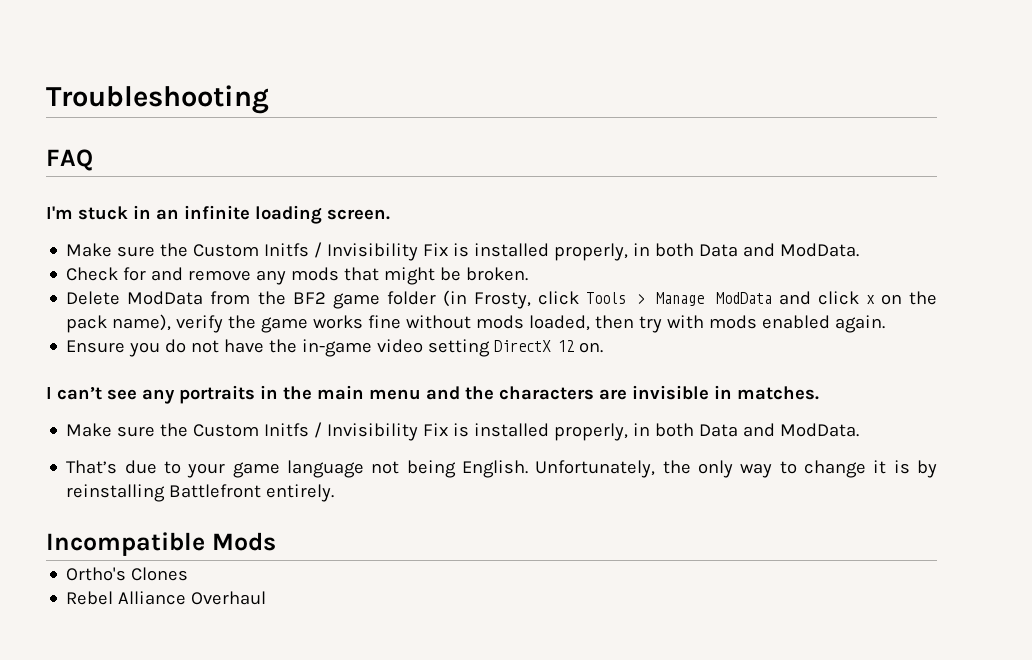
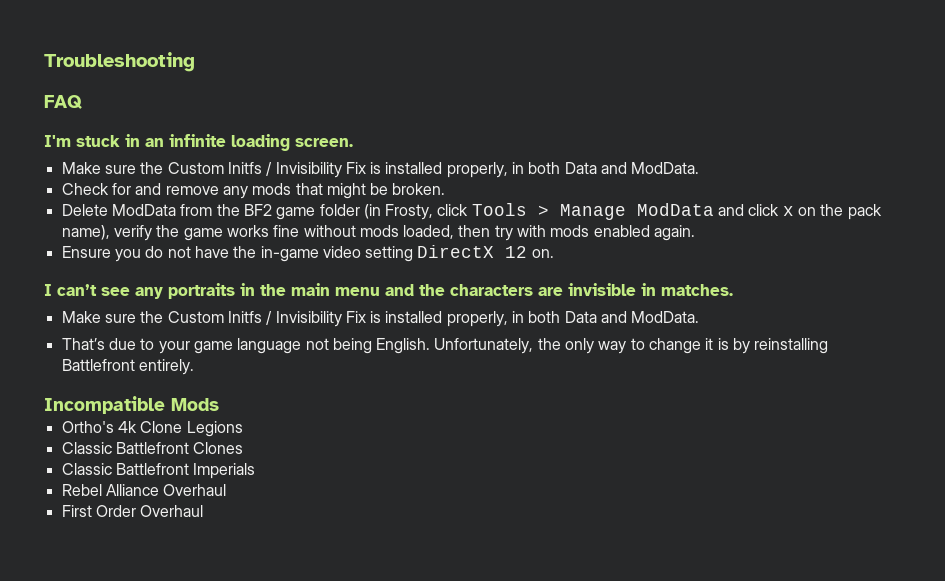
[131,567,189,581] Clones -> [117,421,243,437] [61,442,244,454] [61,463,256,479] 4k Clone Legions // Classic Battlefront Clones // Classic Battlefront Imperials
(267, 598) none -> [61,505,204,517] // First Order Overhaul

